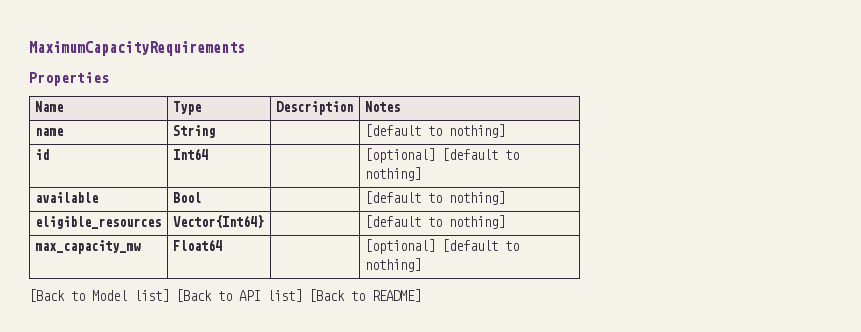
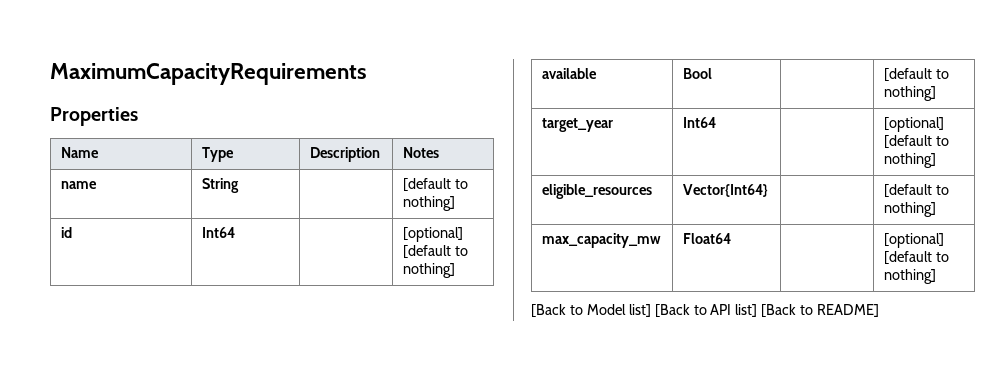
(505, 198) none -> [541,118,613,132] [682,117,716,128] [883,117,944,132] [883,135,949,148] [883,153,936,168] // target_year | Int64 | | [optional] [default to nothing]

